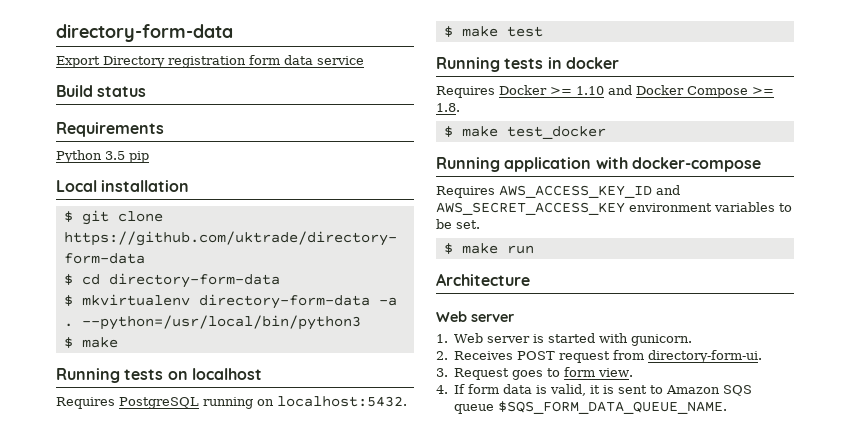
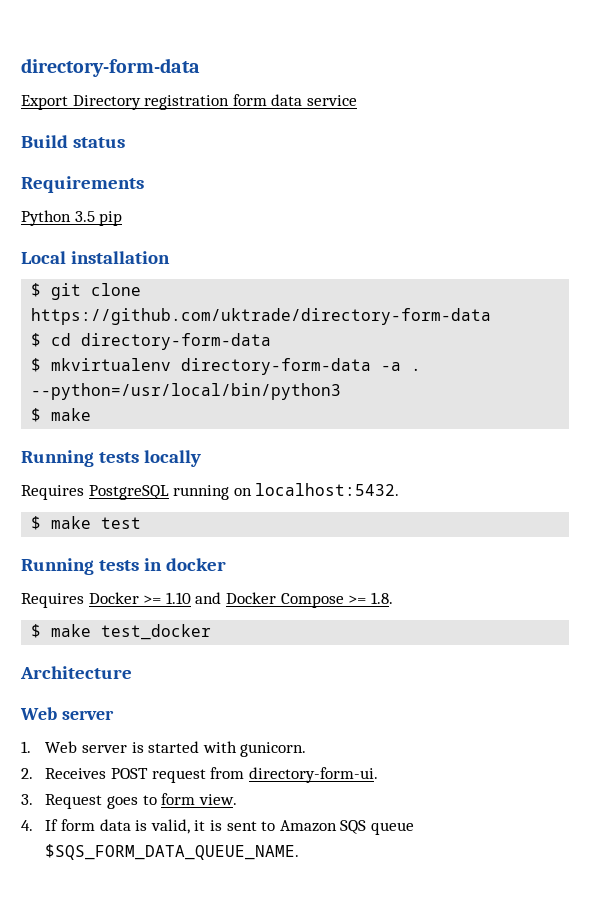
[167,368,262,380] on localhost -> [143,450,201,467] locally
[436,157,761,172] [436,185,680,198] [436,202,792,215] [436,219,480,229] [443,243,534,254] // Running application with docker-compose // Requires AWS_ACCESS_KEY_ID and AWS_SECRET_ACCESS_KEY environment variables to be set. // $ make run -> (212, 632) none

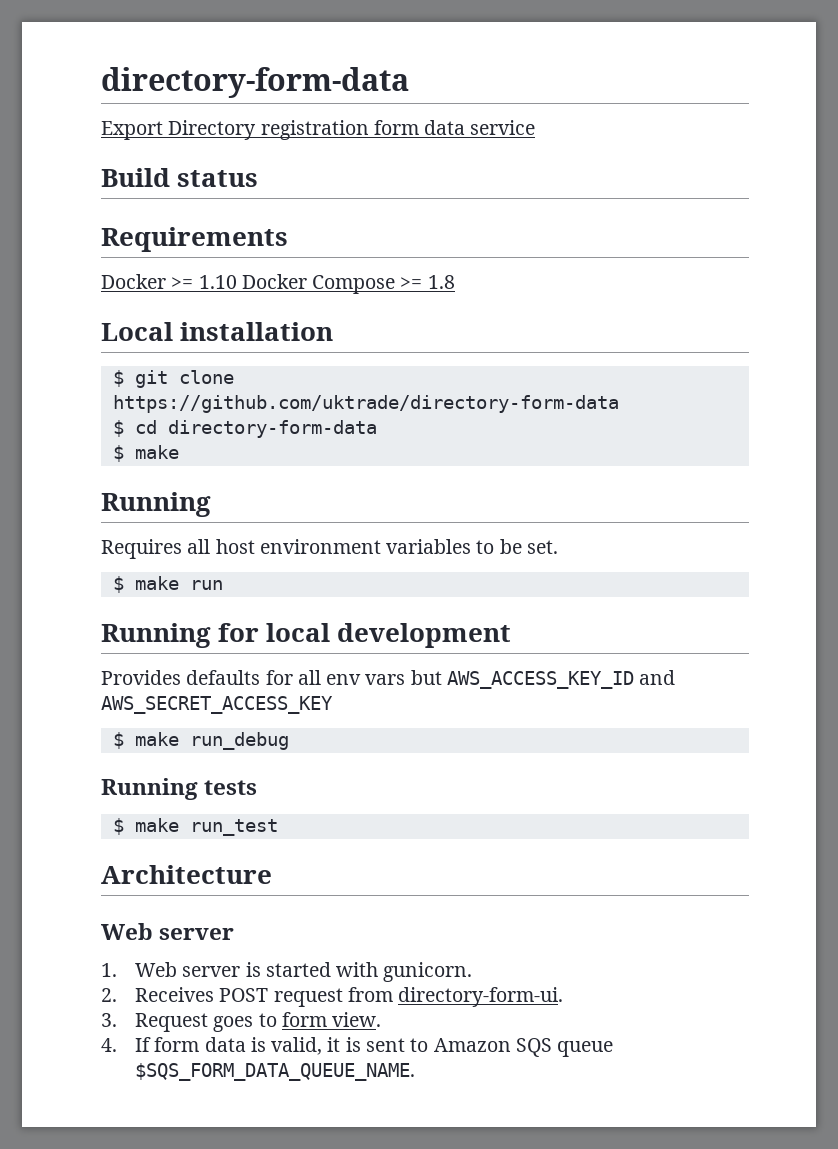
[21,210,123,226] Python 3.5 pip -> [101,274,455,294] Docker >= 1.10 Docker Compose >= 1.8
[51,358,422,375] [31,383,342,400] [31,408,92,422] [21,450,201,467] [21,483,400,500] [31,516,142,530] [21,558,226,575] [21,592,393,608] [31,624,212,640] mkvirtualenv directory-form-data -a . --python=/usr/local/bin/python3 // $ make // Running tests locally // Requires PostgreSQL running on localhost:5432. // $ make test // Running tests in docker // Requires Docker >= 1.10 and Docker Compose >= 1.8. // $ make test_docker -> [134,445,179,459] [101,492,211,517] [101,539,558,559] [112,576,223,593] [101,623,512,648] [101,670,676,689] [101,696,333,714] [112,732,289,750] [101,778,258,800] [112,818,278,836] make // Running // Requires all host environment variables to be set. // $ make run // Running for local development // Provides defaults for all env vars but AWS_ACCESS_KEY_ID and AWS_SECRET_ACCESS_KEY // $ make run_debug // Running tests // $ make run_test

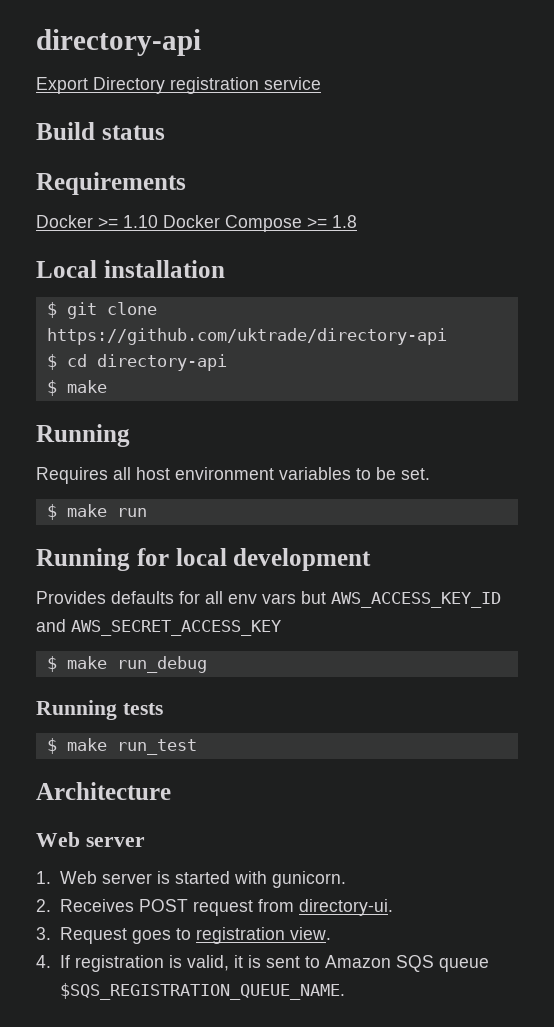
[101,67,409,98] directory-form-data -> [36,29,201,56] directory-api
[373,120,466,135] form data -> (259, 85) none
[112,395,619,413] https://github.com/uktrade/directory-form-data -> [46,328,447,345] https://github.com/uktrade/directory-api
[167,420,377,438] directory-form-data -> [96,354,227,371] directory-api
[398,987,564,1007] directory-form-ui. -> [298,899,393,916] directory-ui.
[281,1012,327,1027] form -> [195,927,285,944] registration
[154,1037,246,1052] form data -> [74,955,164,972] registration
[135,1063,416,1081] $SQS_FORM_DATA_QUEUE_NAME. -> [59,983,345,1000] $SQS_REGISTRATION_QUEUE_NAME.

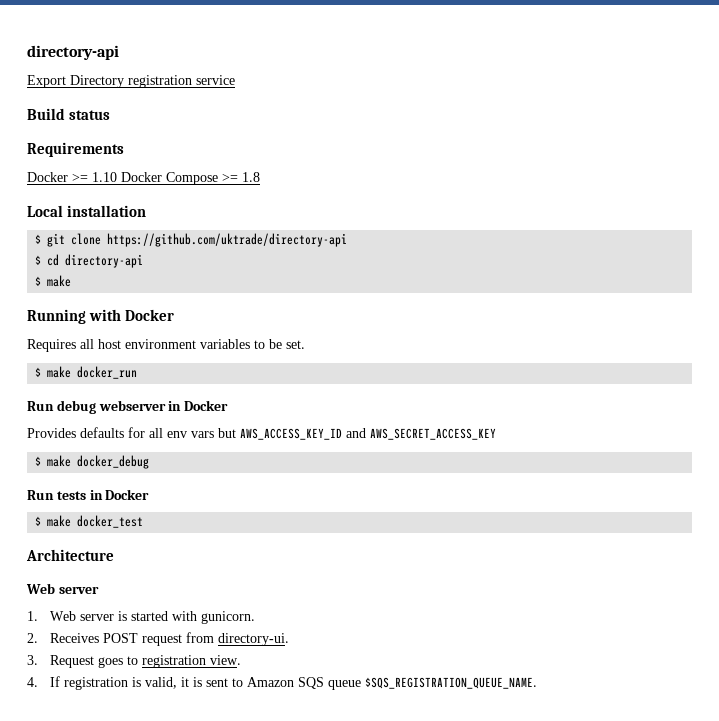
(130, 435) none -> [89,309,175,321] with Docker
[116,508,147,517] [36,548,372,571] run // Running for local development -> [77,366,138,379] [27,400,229,414] docker_run // Run debug webserver in Docker
[116,656,207,673] [36,700,117,720] run_debug // Running -> [77,455,150,469] [27,490,54,500] docker_debug // Run
[46,738,197,755] // $ make run_test -> [89,489,150,500] [35,515,144,528] in Docker // $ make docker_test

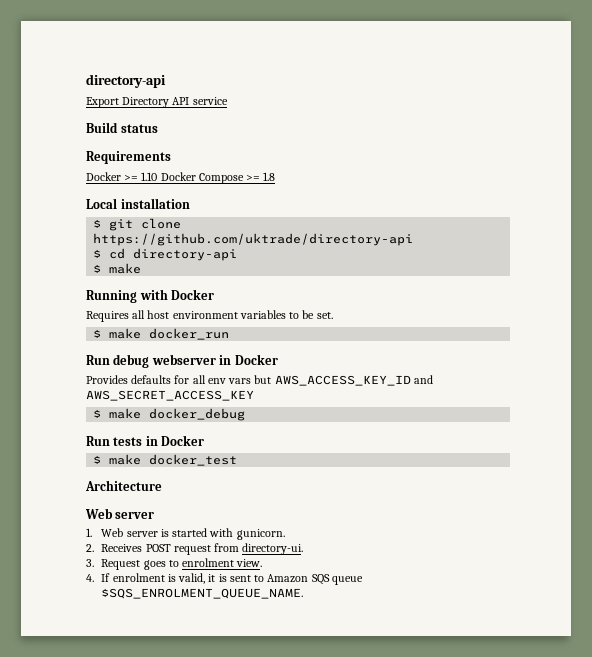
[128,75,192,88] registration -> [172,97,190,105] API
[142,655,207,668] registration -> [182,558,235,567] enrolment
[64,677,129,690] registration -> [112,573,165,582] enrolment
[365,677,538,689] $SQS_REGISTRATION_QUEUE_NAME. -> [101,588,304,599] $SQS_ENROLMENT_QUEUE_NAME.

